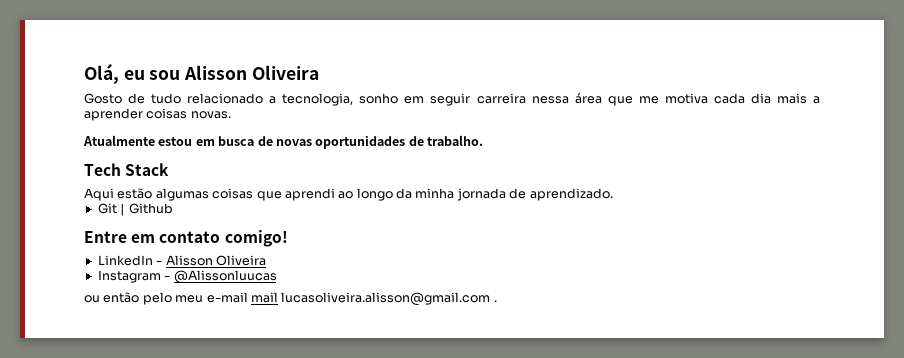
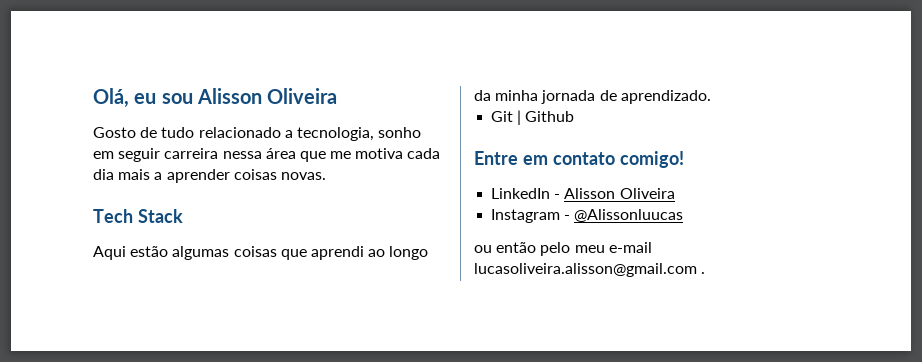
[83,135,483,149] // Atualmente estou em busca de novas oportunidades de trabalho. -> (326, 176) none
[250,292,278,303] mail -> (652, 247) none

